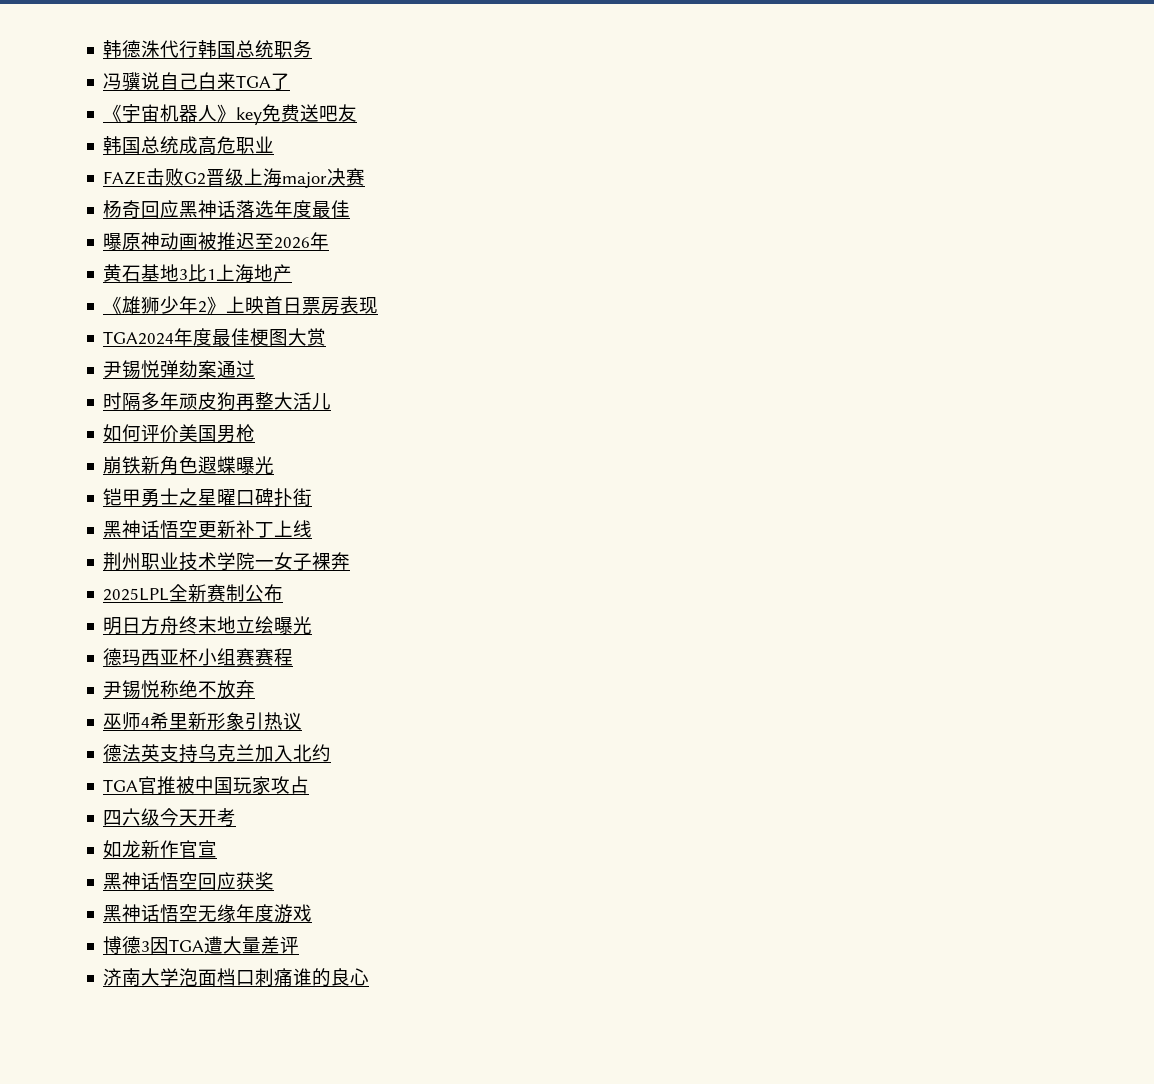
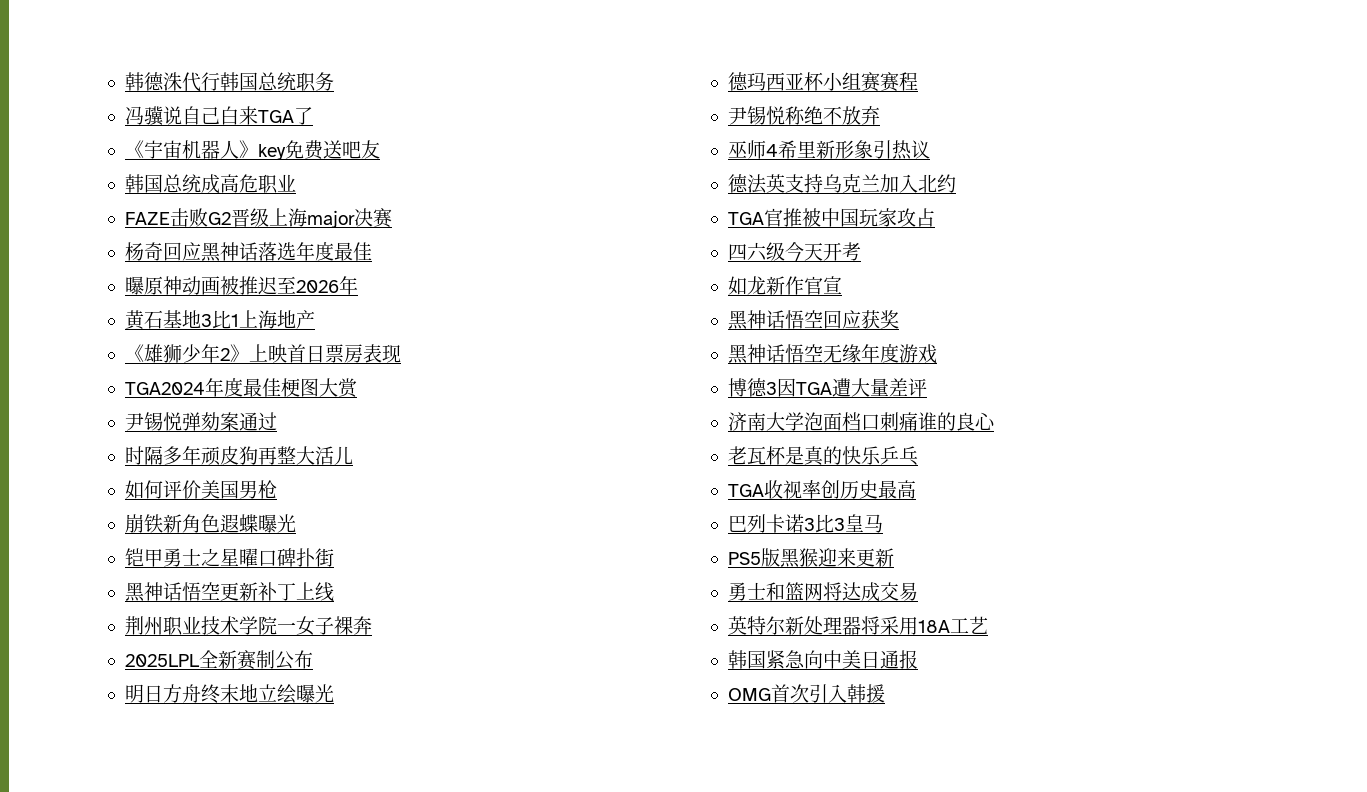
(370, 977) none -> [727,446,918,466] [727,480,916,499] [727,514,883,533] [727,548,894,568] [727,582,918,602] [727,616,988,635] [727,650,918,669] [727,684,885,703] // 老瓦杯是真的快乐乒乓 // TGA收视率创历史最高 // 巴列卡诺3比3皇马 // PS5版黑猴迎来更新 // 勇士和篮网将达成交易 // 英特尔新处理器将采用18A工艺 // 韩国紧急向中美日通报 // OMG首次引入韩援

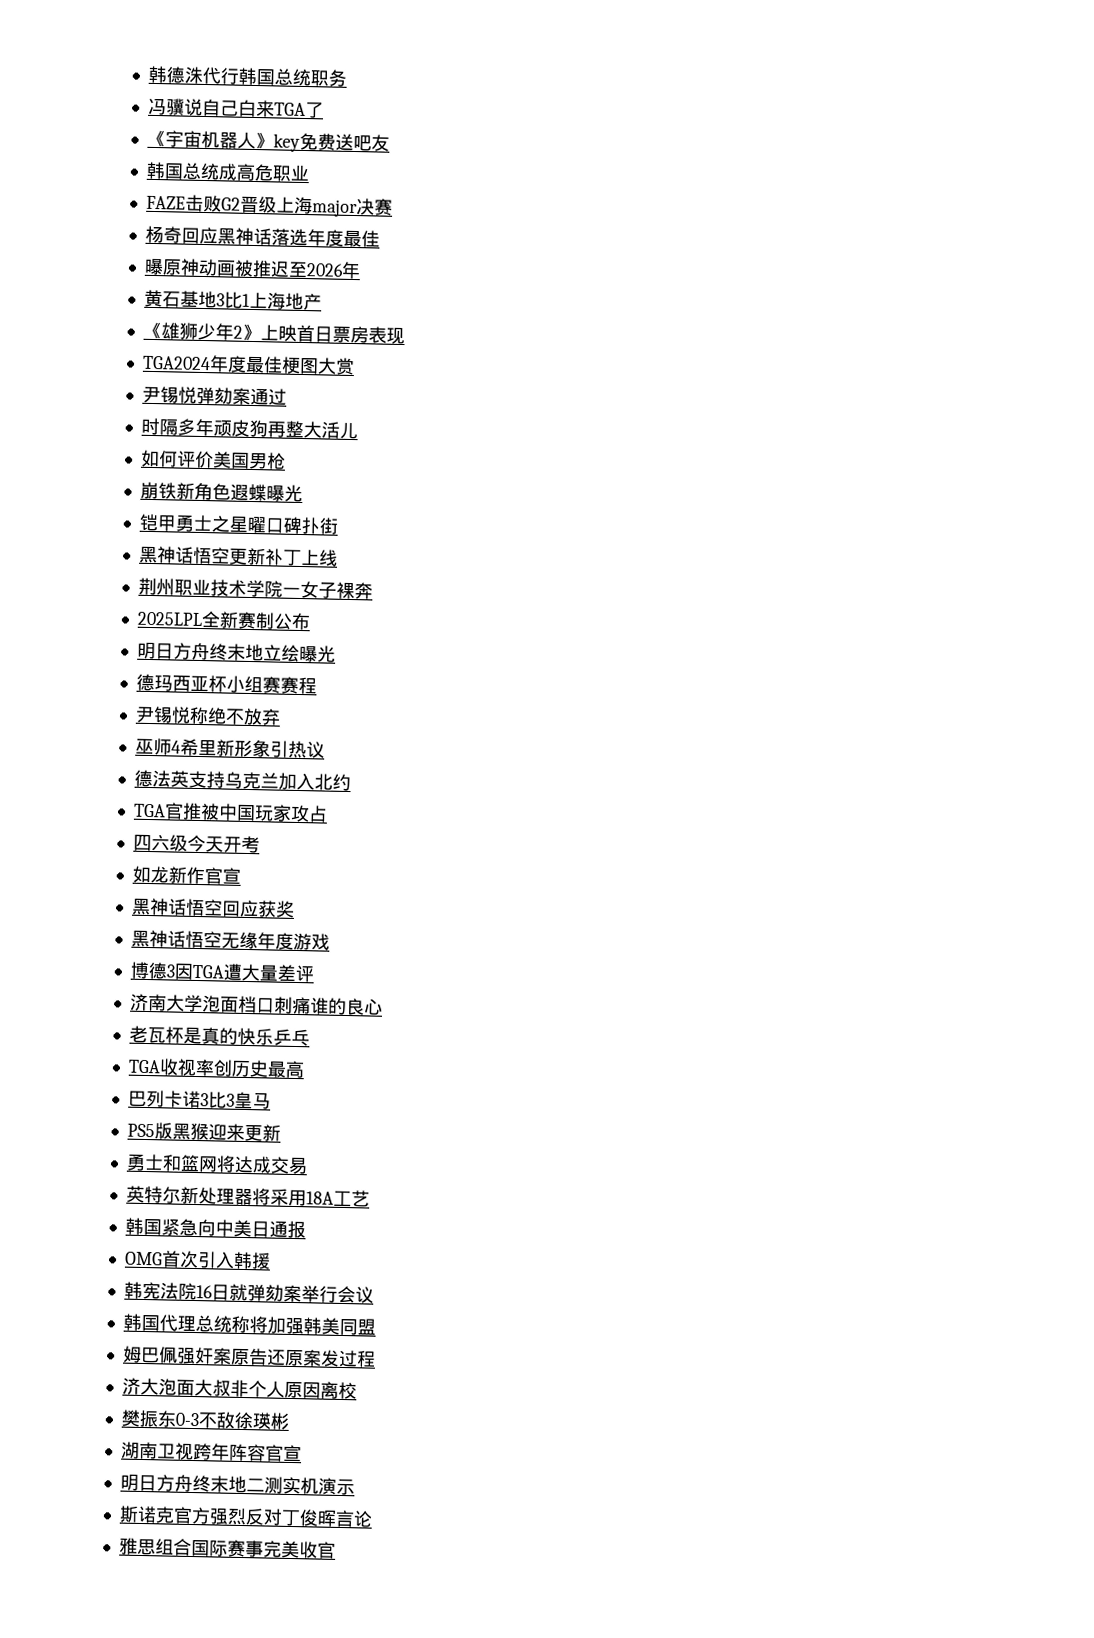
(885, 693) none -> [123,1281,374,1304] [122,1313,376,1336] [122,1345,376,1368] [121,1377,357,1400] [120,1409,290,1430] [120,1441,302,1462] [119,1473,355,1496] [118,1505,373,1528] [118,1537,336,1559] // 韩宪法院16日就弹劾案举行会议 // 韩国代理总统称将加强韩美同盟 // 姆巴佩强奸案原告还原案发过程 // 济大泡面大叔非个人原因离校 // 樊振东0-3不敌徐瑛彬 // 湖南卫视跨年阵容官宣 // 明日方舟终末地二测实机演示 // 斯诺克官方强烈反对丁俊晖言论 // 雅思组合国际赛事完美收官

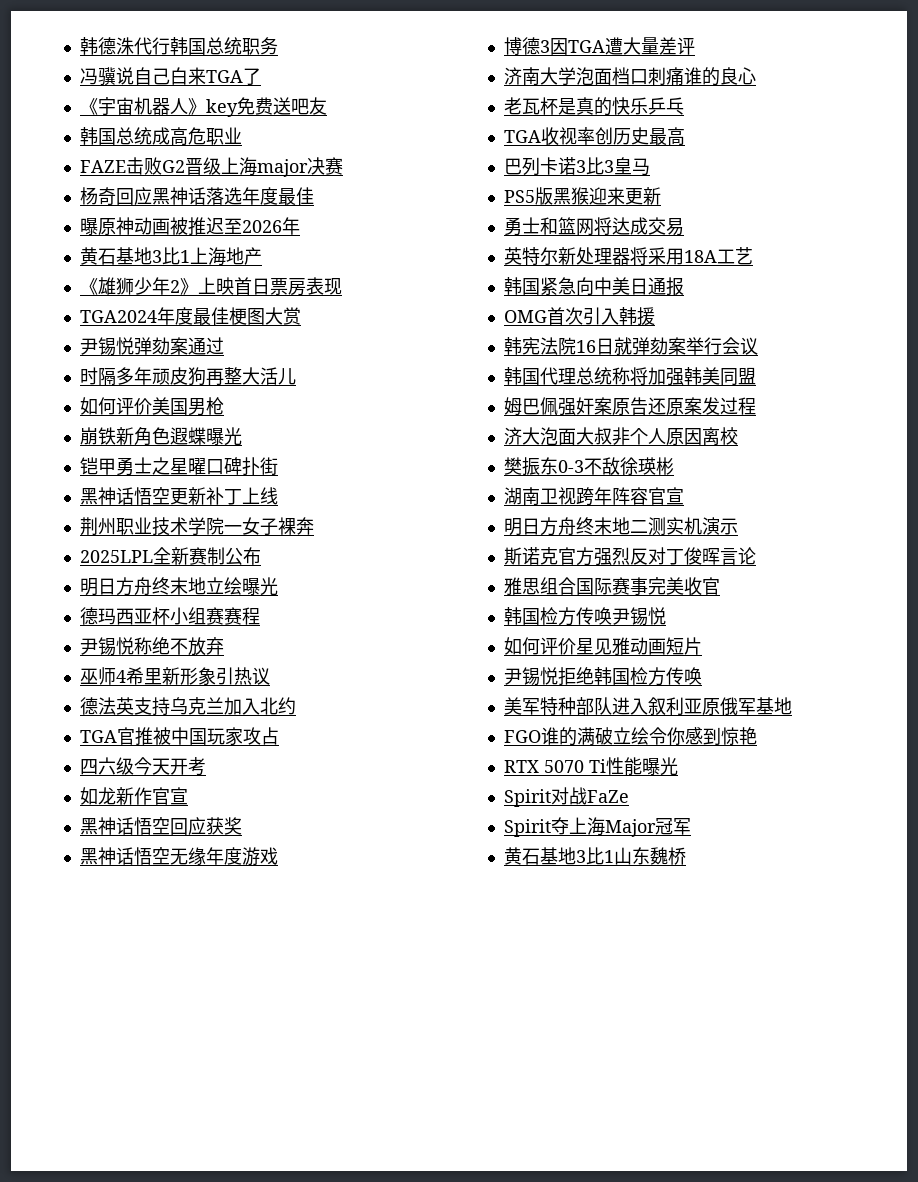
(336, 1550) none -> [503,607,666,626] [503,637,702,655] [503,667,702,686] [503,697,792,716] [503,727,757,746] [503,757,678,776] [503,787,629,807] [503,817,691,837] [503,847,686,865] // 韩国检方传唤尹锡悦 // 如何评价星见雅动画短片 // 尹锡悦拒绝韩国检方传唤 // 美军特种部队进入叙利亚原俄军基地 // FGO谁的满破立绘令你感到惊艳 // RTX 5070 Ti性能曝光 // Spirit对战FaZe // Spirit夺上海Major冠军 // 黄石基地3比1山东魏桥

